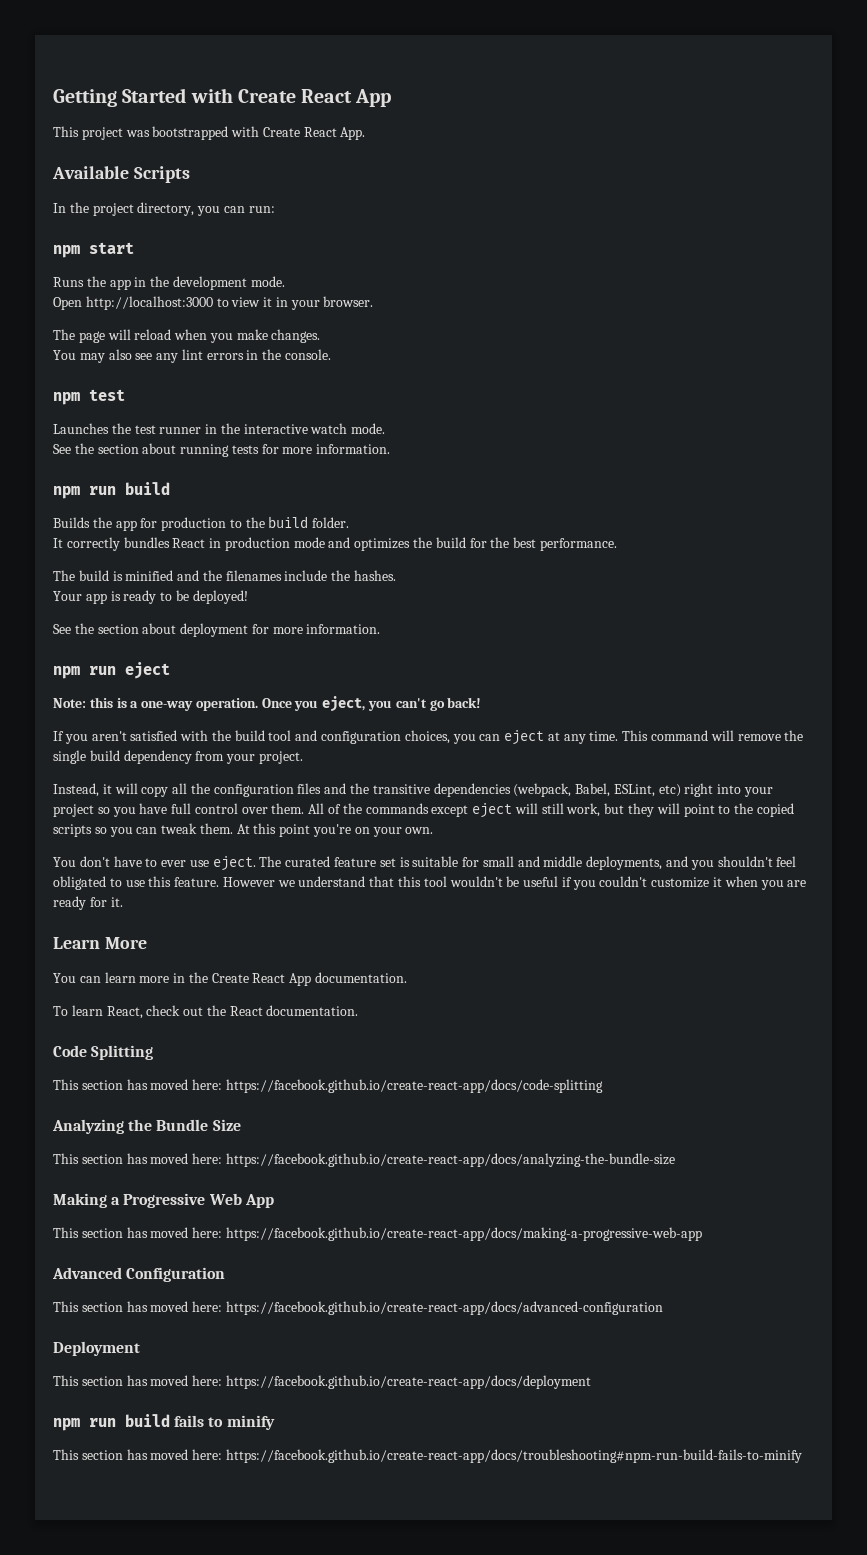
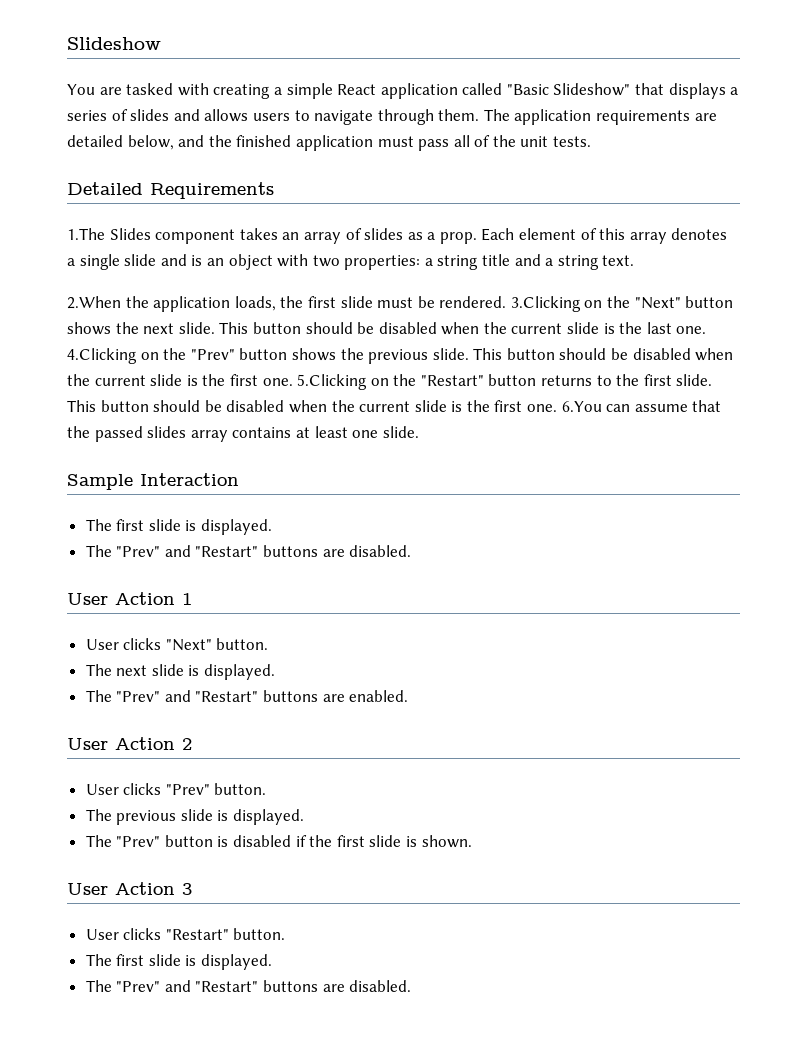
[53,88,392,107] [53,126,366,140] [52,166,190,183] [53,202,275,216] [53,242,134,258] [53,276,285,290] [53,296,374,310] [53,329,321,343] [53,349,332,363] [53,389,125,405] [53,423,386,434] [53,443,391,457] [53,482,170,499] [53,516,350,531] [53,537,617,551] [53,570,397,581] [53,590,248,604] [53,623,381,637] [53,662,170,679] [53,696,482,712] [53,730,804,745] [53,750,303,764] [53,783,774,797] [53,803,794,818] [53,823,434,837] [53,856,797,871] [53,876,807,890] [53,896,123,910] [53,937,147,949] [53,972,408,986] [53,1005,359,1019] [53,1045,154,1060] [53,1079,603,1093] [52,1119,241,1134] [53,1153,675,1167] [53,1193,274,1208] [53,1227,702,1241] [52,1267,226,1282] [53,1301,663,1315] [53,1341,140,1356] [53,1375,591,1389] [53,1414,275,1431] [53,1449,802,1463] Getting Started with Create React App // This project was bootstrapped with Create React App. // Available Scripts // In the project directory, you can run: // npm start // Runs the app in the development mode. // Open http://localhost:3000 to view it in your browser. // The page will reload when you make changes. // You may also see any lint errors in the console. // npm test // Launches the test runner in the interactive watch mode. // See the section about running tests for more information. // npm run build // Builds the app for production to the build folder. // It correctly bundles React in production mode and optimizes the build for the best performance. // The build is minified and the filenames include the hashes. // Your app is ready to be deployed! // See the section about deployment for more information. // npm run eject // Note: this is a one-way operation. Once you eject, you can't go back! // If you aren't satisfied with the build tool and configuration choices, you can eject at any time. This command will remove the single build dependency from your project. // Instead, it will copy all the configuration files and the transitive dependencies (webpack, Babel, ESLint, etc) right into your project so you have full control over them. All of the commands except eject will still work, but they will point to the copied scripts so you can tweak them. At this point you're on your own. // You don't have to ever use eject. The curated feature set is suitable for small and middle deployments, and you shouldn't feel obligated to use this feature. However we understand that this tool wouldn't be useful if you couldn't customize it when you are ready for it. // Learn More // You can learn more in the Create React App documentation. // To learn React, check out the React documentation. // Code Splitting // This section has moved here: https://facebook.github.io/create-react-app/docs/code-splitting // Analyzing the Bundle Size // This section has moved here: https://facebook.github.io/create-react-app/docs/analyzing-the-bundle-size // Making a Progressive Web App // This section has moved here: https://facebook.github.io/create-react-app/docs/making-a-progressive-web-app // Advanced Configuration // This section has moved here: https://facebook.github.io/create-react-app/docs/advanced-configuration // Deployment // This section has moved here: https://facebook.github.io/create-react-app/docs/deployment // npm run build fails to minify // This section has moved here: https://facebook.github.io/create-react-app/docs/troubleshooting#npm-run-build-fails-to-minify -> [67,37,161,50] [67,83,739,99] [67,109,717,125] [67,135,592,151] [67,182,274,199] [67,228,728,244] [67,254,635,270] [67,296,734,312] [67,322,707,335] [67,348,734,364] [67,374,713,390] [67,400,722,413] [67,426,419,442] [67,473,239,490] [85,519,273,535] [85,545,412,557] [67,592,192,605] [85,638,269,651] [85,664,276,680] [85,690,409,702] [67,737,192,750] [85,783,267,795] [85,809,305,825] [85,835,472,848] [67,882,192,895] [85,928,286,940] [85,954,273,970] [85,980,412,992] Slideshow // You are tasked with creating a simple React application called "Basic Slideshow" that displays a series of slides and allows users to navigate through them. The application requirements are detailed below, and the finished application must pass all of the unit tests. // Detailed Requirements // 1.The Slides component takes an array of slides as a prop. Each element of this array denotes a single slide and is an object with two properties: a string title and a string text. // 2.When the application loads, the first slide must be rendered. 3.Clicking on the "Next" button shows the next slide. This button should be disabled when the current slide is the last one. 4.Clicking on the "Prev" button shows the previous slide. This button should be disabled when the current slide is the first one. 5.Clicking on the "Restart" button returns to the first slide. This button should be disabled when the current slide is the first one. 6.You can assume that the passed slides array contains at least one slide. // Sample Interaction // The first slide is displayed. // The "Prev" and "Restart" buttons are disabled. // User Action 1 // User clicks "Next" button. // The next slide is displayed. // The "Prev" and "Restart" buttons are enabled. // User Action 2 // User clicks "Prev" button. // The previous slide is displayed. // The "Prev" button is disabled if the first slide is shown. // User Action 3 // User clicks "Restart" button. // The first slide is displayed. // The "Prev" and "Restart" buttons are disabled.

